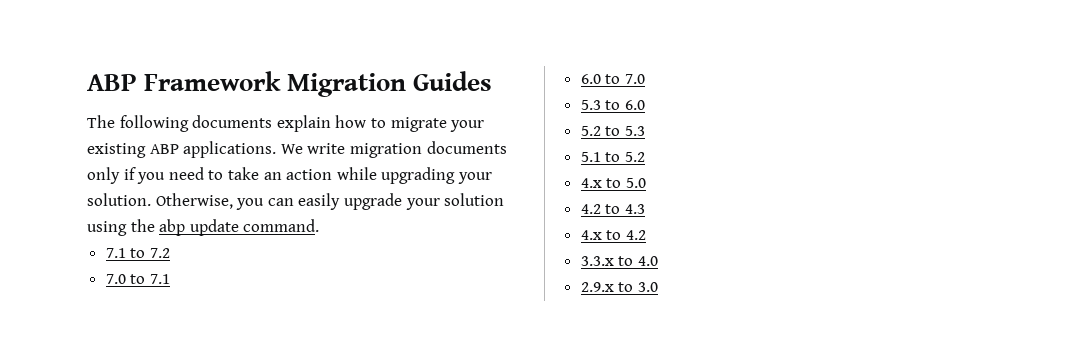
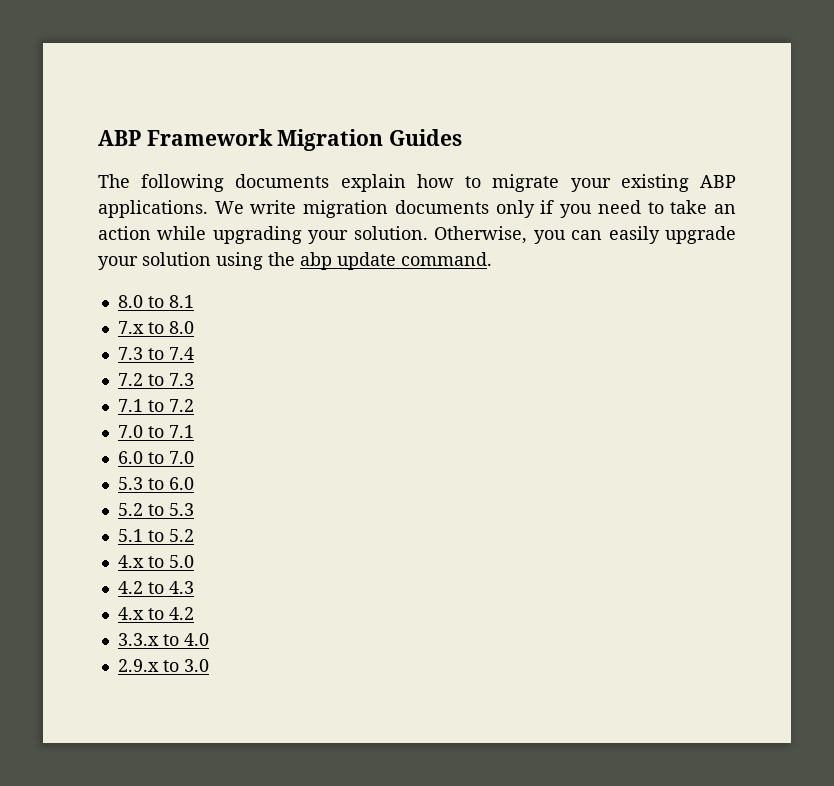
(320, 225) none -> [117,295,194,308] [117,321,194,334] [117,347,194,360] [117,373,194,386] // 8.0 to 8.1 // 7.x to 8.0 // 7.3 to 7.4 // 7.2 to 7.3

